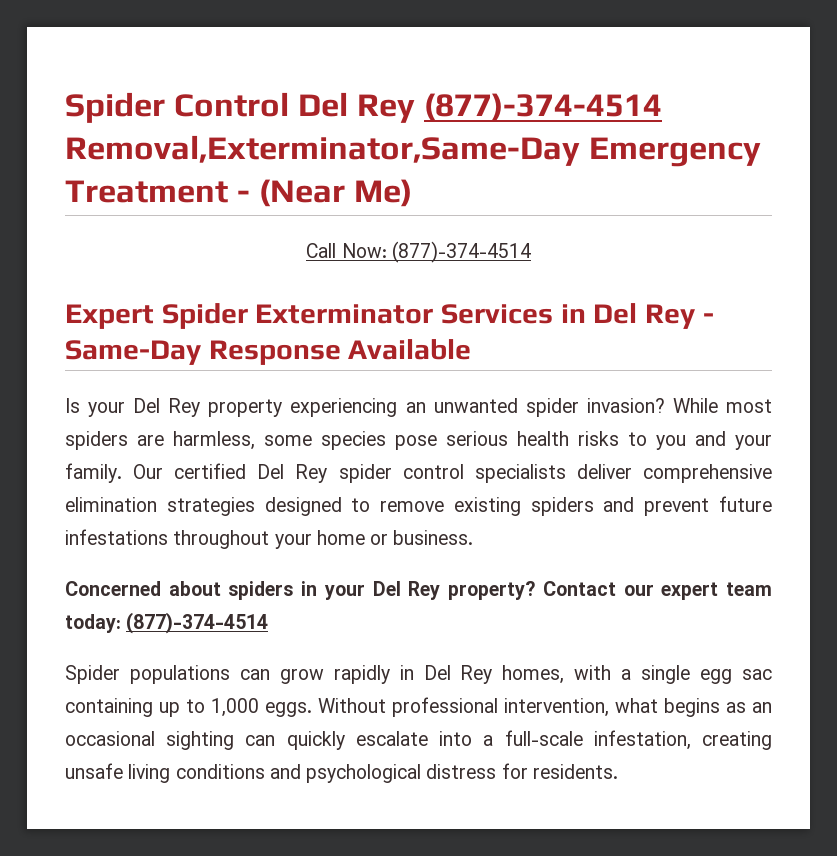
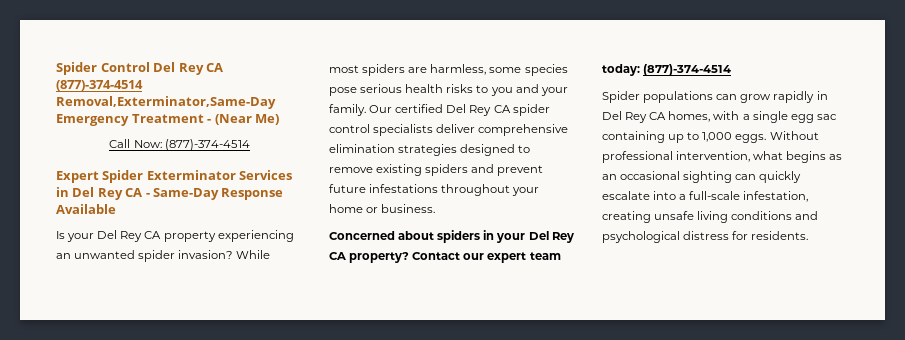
(415, 108) none -> [206,63,224,72] CA
(696, 316) none -> [125,188,143,197] CA
(201, 407) none -> [144,231,162,239] CA
(328, 473) none -> [493,105,511,113] CA
(441, 590) none -> [329,252,346,260] CA
(493, 674) none -> [649,112,667,120] CA

